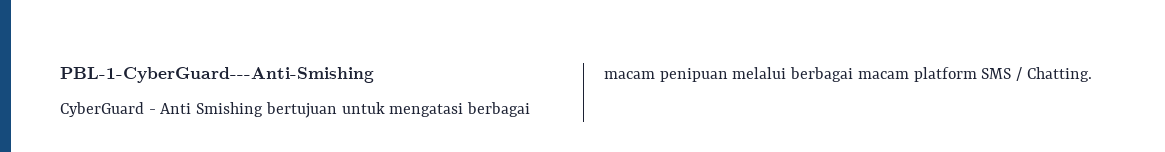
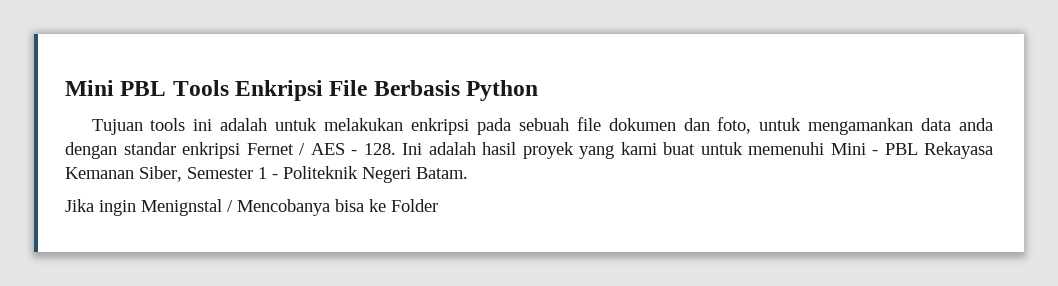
[60,67,374,83] [60,102,531,118] [604,67,1092,82] PBL-1-CyberGuard---Anti-Smishing // CyberGuard - Anti Smishing bertujuan untuk mengatasi berbagai macam penipuan melalui berbagai macam platform SMS / Chatting. -> [65,80,539,101] [91,117,994,135] [65,142,993,159] [65,166,468,183] [65,199,438,216] Mini PBL Tools Enkripsi File Berbasis Python // Tujuan tools ini adalah untuk melakukan enkripsi pada sebuah file dokumen dan foto, untuk mengamankan data anda dengan standar enkripsi Fernet / AES - 128. Ini adalah hasil proyek yang kami buat untuk memenuhi Mini - PBL Rekayasa Kemanan Siber, Semester 1 - Politeknik Negeri Batam. // Jika ingin Menignstal / Mencobanya bisa ke Folder

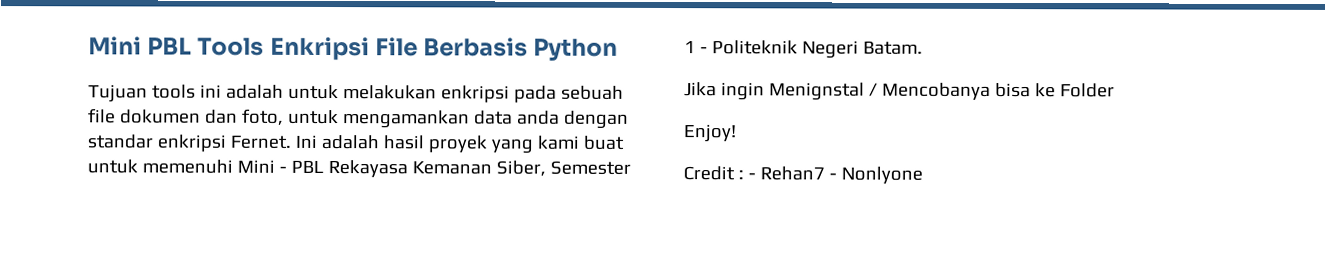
[246,143,396,155] Fernet / AES - 128. -> [229,135,291,149] Fernet.
(438, 205) none -> [683,124,737,143] [683,166,923,184] // Enjoy! // Credit : - Rehan7 - Nonlyone

